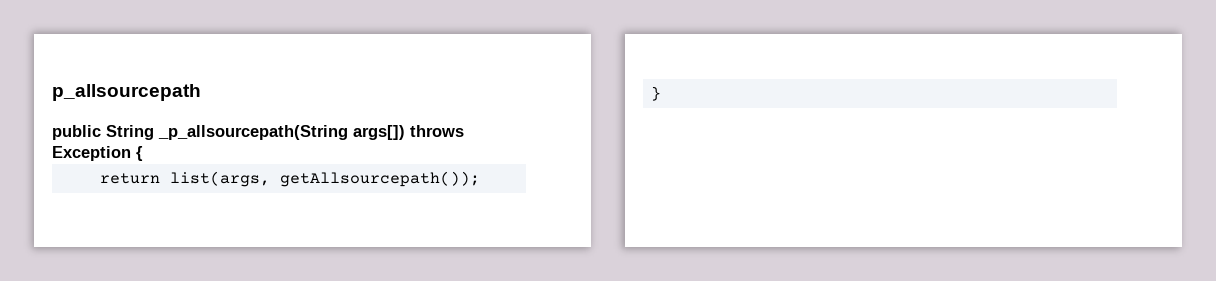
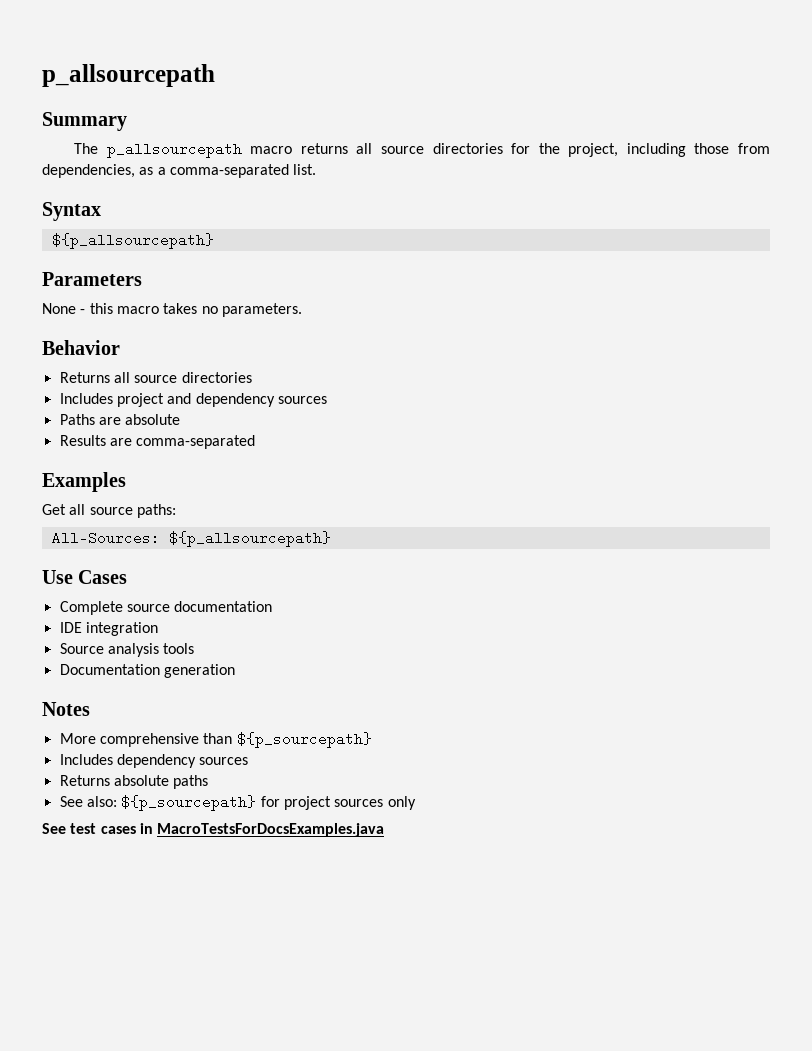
[52,125,464,140] [52,146,143,161] [100,171,481,187] [651,86,662,101] public String _p_allsourcepath(String args[]) throws Exception { // return list(args, getAllsourcepath()); // } -> [42,112,127,131] [74,142,770,158] [42,164,317,178] [42,202,101,221] [51,233,214,249] [42,272,142,286] [42,303,302,317] [42,340,120,355] [59,372,252,383] [59,393,327,407] [59,414,181,425] [59,435,256,449] [42,472,126,492] [42,504,176,518] [51,531,331,547] [42,570,128,584] [59,601,273,615] [59,622,158,636] [59,643,195,657] [59,664,235,678] [42,702,90,716] [59,732,372,748] [59,754,249,768] [59,775,209,789] [59,795,416,811] [42,823,385,837] Summary // The p_allsourcepath macro returns all source directories for the project, including those from dependencies, as a comma-separated list. // Syntax // ${p_allsourcepath} // Parameters // None - this macro takes no parameters. // Behavior // Returns all source directories // Includes project and dependency sources // Paths are absolute // Results are comma-separated // Examples // Get all source paths: // All-Sources: ${p_allsourcepath} // Use Cases // Complete source documentation // IDE integration // Source analysis tools // Documentation generation // Notes // More comprehensive than ${p_sourcepath} // Includes dependency sources // Returns absolute paths // See also: ${p_sourcepath} for project sources only // See test cases in MacroTestsForDocsExamples.java

